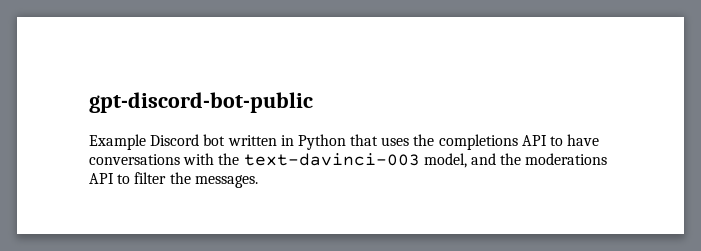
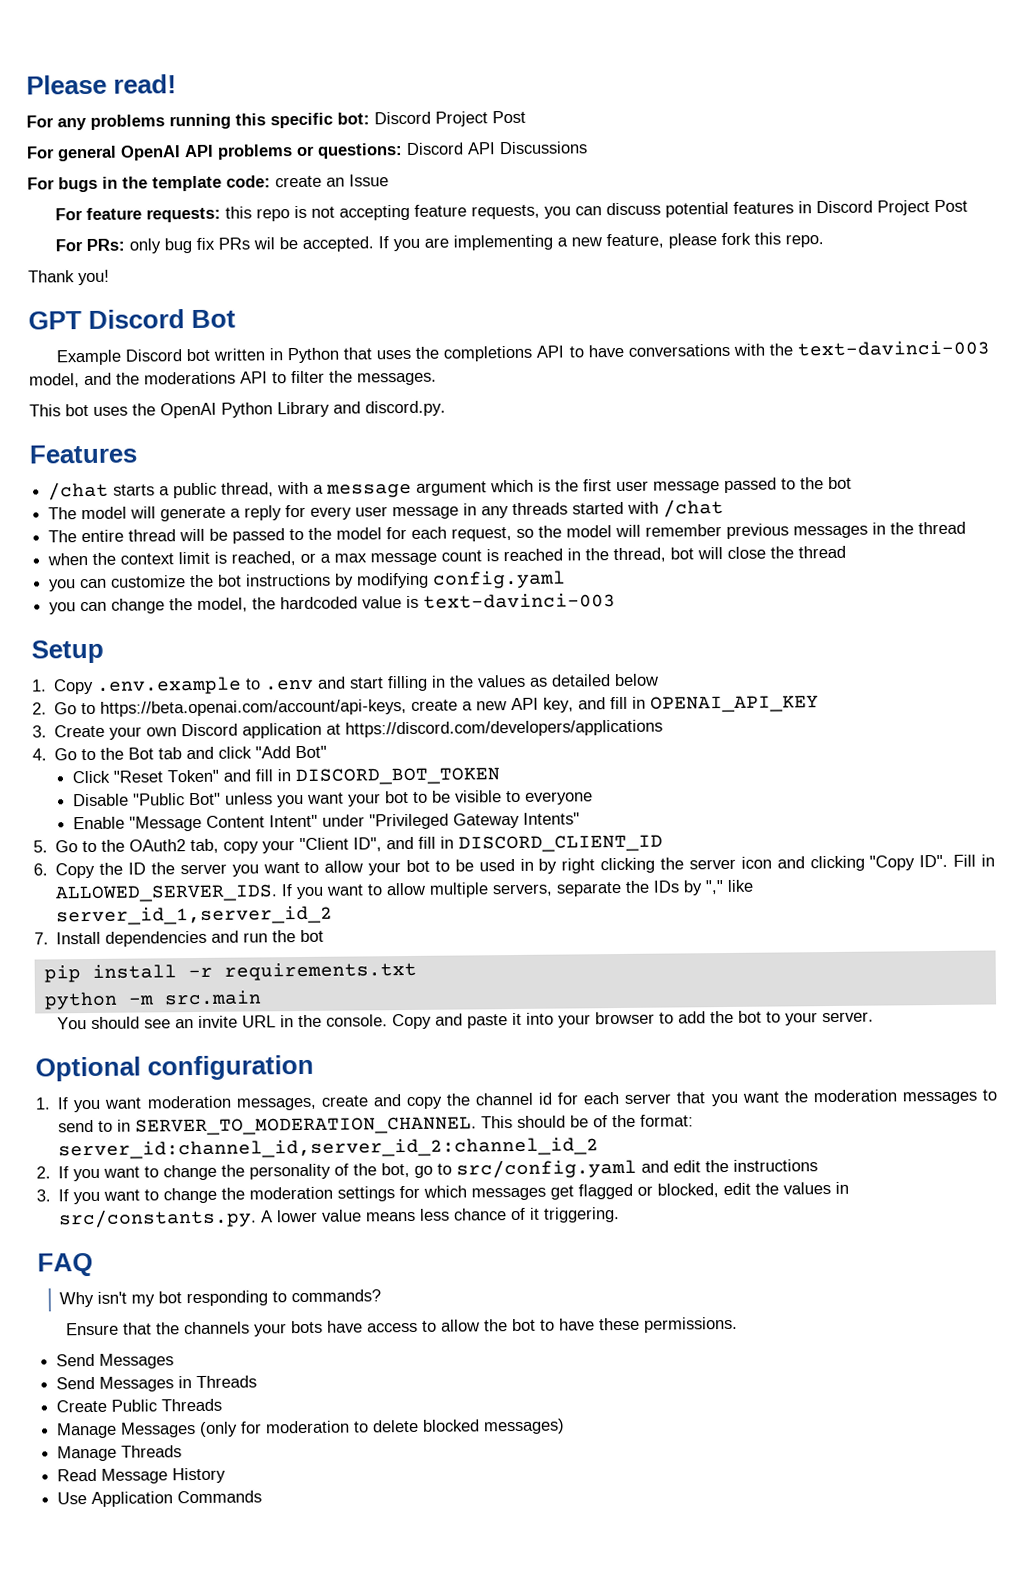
[89,92,313,113] gpt-discord-bot-public -> [26,74,178,95] [26,110,526,131] [26,141,588,162] [27,174,389,193] [54,199,968,223] [54,232,824,254] [28,269,110,286] [28,309,237,330] Please read! // For any problems running this specific bot: Discord Project Post // For general OpenAI API problems or questions: Discord API Discussions // For bugs in the template code: create an Issue // For feature requests: this repo is not accepting feature requests, you can discuss potential features in Discord Project Post // For PRs: only bug fix PRs wil be accepted. If you are implementing a new feature, please fork this repo. // Thank you! // GPT Discord Bot
(258, 181) none -> [29,400,446,419] [29,444,137,464] [48,476,853,501] [48,499,725,522] [48,521,967,544] [47,545,847,566] [49,570,567,592] [49,593,617,615] [31,639,104,664] [31,673,660,695] [32,695,820,717] [32,719,664,740] [32,745,328,761] [72,767,501,786] [73,790,594,808] [73,812,581,832] [33,834,664,854] [33,854,995,879] [55,879,755,903] [56,905,334,926] [34,929,325,947] [43,961,417,983] [43,990,262,1010] [57,1010,875,1030] [35,1054,315,1082] [35,1089,997,1113] [58,1114,695,1136] [58,1137,600,1160] [36,1158,819,1182] [36,1181,850,1205] [58,1207,621,1229] [37,1252,93,1277] [59,1289,382,1308] [65,1316,738,1337] [56,1353,175,1369] [56,1375,258,1392] [56,1398,223,1413] [56,1418,566,1439] [57,1445,183,1462] [57,1467,227,1484] [57,1490,263,1508] // This bot uses the OpenAI Python Library and discord.py. // Features // /chat starts a public thread, with a message argument which is the first user message passed to the bot // The model will generate a reply for every user message in any threads started with /chat // The entire thread will be passed to the model for each request, so the model will remember previous messages in the thread // when the context limit is reached, or a max message count is reached in the thread, bot will close the thread // you can customize the bot instructions by modifying config.yaml // you can change the model, the hardcoded value is text-davinci-003 // Setup // 1. Copy .env.example to .env and start filling in the values as detailed below // 2. Go to https://beta.openai.com/account/api-keys, create a new API key, and fill in OPENAI_API_KEY // 3. Create your own Discord application at https://discord.com/developers/applications // 4. Go to the Bot tab and click "Add Bot" // Click "Reset Token" and fill in DISCORD_BOT_TOKEN // Disable "Public Bot" unless you want your bot to be visible to everyone // Enable "Message Content Intent" under "Privileged Gateway Intents" // 5. Go to the OAuth2 tab, copy your "Client ID", and fill in DISCORD_CLIENT_ID // 6. Copy the ID the server you want to allow your bot to be used in by right clicking the server icon and clicking "Copy ID". Fill in ALLOWED_SERVER_IDS. If you want to allow multiple servers, separate the IDs by "," like server_id_1,server_id_2 // 7. Install dependencies and run the bot // pip install -r requirements.txt // python -m src.main // You should see an invite URL in the console. Copy and paste it into your browser to add the bot to your server. // Optional configuration // 1. If you want moderation messages, create and copy the channel id for each server that you want the moderation messages to send to in SERVER_TO_MODERATION_CHANNEL. This should be of the format: server_id:channel_id,server_id_2:channel_id_2 // 2. If you want to change the personality of the bot, go to src/config.yaml and edit the instructions // 3. If you want to change the moderation settings for which messages get flagged or blocked, edit the values in src/constants.py. A lower value means less chance of it triggering. // FAQ // Why isn't my bot responding to commands? // Ensure that the channels your bots have access to allow the bot to have these permissions. // Send Messages // Send Messages in Threads // Create Public Threads // Manage Messages (only for moderation to delete blocked messages) // Manage Threads // Read Message History // Use Application Commands

